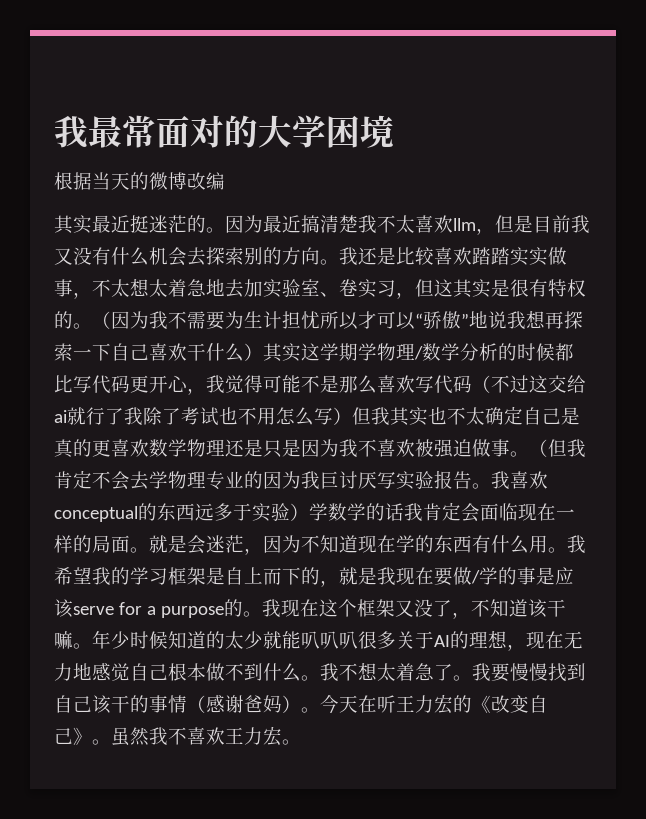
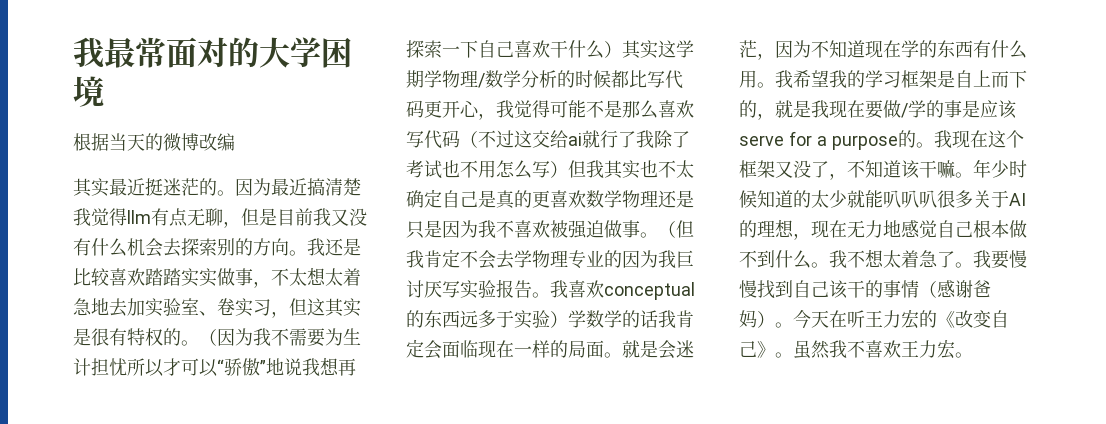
[377,215,476,233] 不太喜欢llm -> [91,208,223,227] 觉得llm有点无聊

